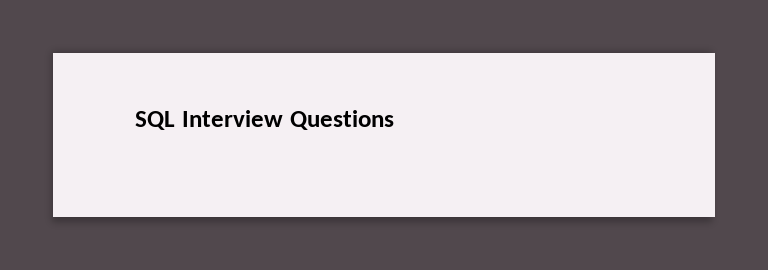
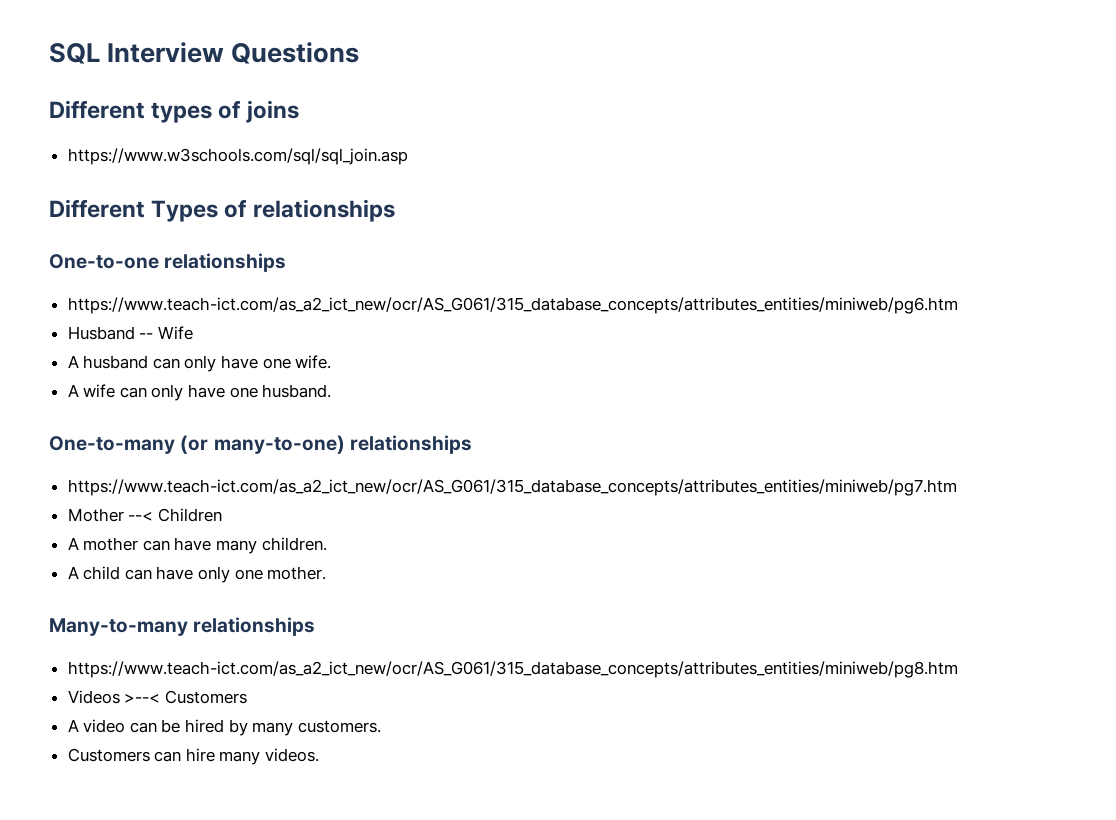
(394, 120) none -> [49,100,299,123] [67,148,408,165] [49,199,395,222] [49,253,287,272] [67,297,958,314] [67,326,193,340] [67,355,332,372] [67,384,332,401] [49,435,472,454] [67,479,957,496] [67,508,222,522] [67,537,327,554] [67,566,327,583] [49,617,316,636] [67,661,958,678] [67,690,247,704] [67,719,381,736] [67,748,320,765] // Different types of joins // https://www.w3schools.com/sql/sql_join.asp // Different Types of relationships // One-to-one relationships // https://www.teach-ict.com/as_a2_ict_new/ocr/AS_G061/315_database_concepts/attributes_entities/miniweb/pg6.htm // Husband -- Wife // A husband can only have one wife. // A wife can only have one husband. // One-to-many (or many-to-one) relationships // https://www.teach-ict.com/as_a2_ict_new/ocr/AS_G061/315_database_concepts/attributes_entities/miniweb/pg7.htm // Mother --< Children // A mother can have many children. // A child can have only one mother. // Many-to-many relationships // https://www.teach-ict.com/as_a2_ict_new/ocr/AS_G061/315_database_concepts/attributes_entities/miniweb/pg8.htm // Videos >--< Customers // A video can be hired by many customers. // Customers can hire many videos.

